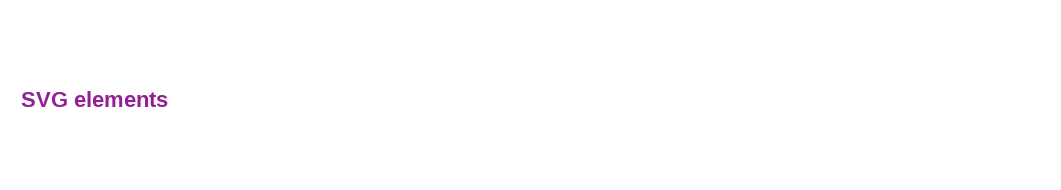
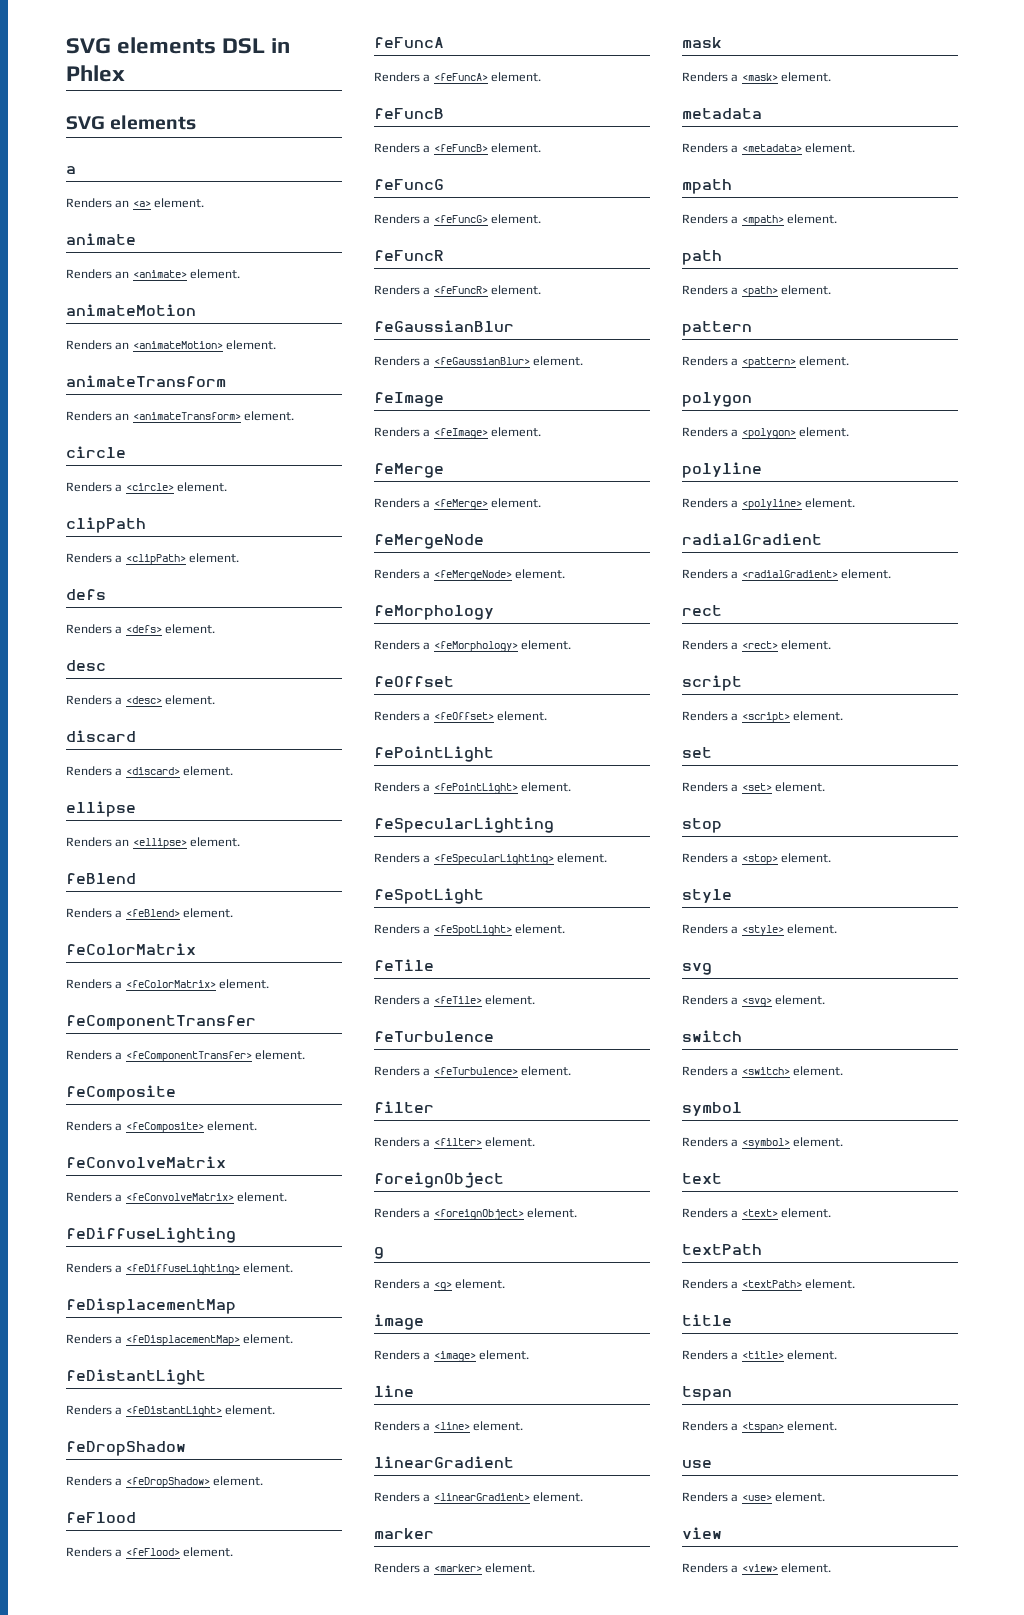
[21,91,168,107] SVG elements -> [66,37,291,54] [66,65,125,82] [66,115,197,130] [66,166,76,174] [66,198,205,208] [66,233,136,245] [66,269,241,279] [66,304,196,316] [66,340,277,350] [66,375,226,387] [66,411,295,421] [66,446,126,458] [66,482,228,492] [66,517,146,533] [66,553,240,565] [66,589,106,600] [66,624,216,634] [66,660,106,671] [66,695,216,705] [66,730,136,742] [66,766,234,776] [66,801,136,817] [66,837,241,849] [66,873,136,884] [66,908,234,918] [66,943,196,955] [66,979,270,989] [66,1015,256,1030] [66,1050,306,1062] [66,1085,176,1101] [66,1121,258,1133] [66,1156,226,1168] [66,1192,288,1202] [66,1227,236,1243] [66,1263,294,1275] [66,1298,236,1314] [66,1334,294,1346] [66,1369,206,1385] [66,1405,276,1417] [66,1441,186,1456] [66,1476,264,1488] [66,1512,136,1523] [66,1547,234,1557] [374,37,444,48] [374,72,542,82] [374,108,444,119] [374,143,542,153] [374,179,444,190] [374,214,542,224] [374,250,444,261] [374,285,542,295] [374,320,514,332] [374,356,584,366] [374,392,444,407] [374,427,542,439] [374,463,444,478] [374,498,542,510] [374,534,484,549] [374,569,566,581] [374,605,494,620] [374,640,572,652] [374,676,454,687] [374,711,548,721] [374,746,494,762] [374,782,572,794] [374,817,554,833] [374,853,608,865] [374,888,484,904] [374,924,566,936] [374,959,434,971] [374,995,536,1005] [374,1031,494,1042] [374,1066,572,1076] [374,1101,434,1113] [374,1137,536,1147] [374,1172,504,1188] [374,1208,578,1220] [374,1247,384,1259] [374,1279,506,1291] [374,1314,424,1330] [374,1350,530,1362] [374,1385,414,1397] [374,1421,524,1431] [374,1456,514,1468] [374,1492,584,1502] [374,1528,434,1539] [374,1563,536,1573] [682,37,722,48] [682,72,832,82] [682,108,762,119] [682,143,856,153] [682,179,732,194] [682,214,838,226] [682,250,722,265] [682,285,832,297] [682,321,752,336] [682,356,850,368] [682,392,752,407] [682,427,850,439] [682,462,762,478] [682,498,856,510] [682,533,822,545] [682,569,892,579] [682,605,722,616] [682,640,832,650] [682,675,742,691] [682,711,844,723] [682,747,712,758] [682,782,826,792] [682,818,722,833] [682,853,832,865] [682,889,732,903] [682,924,838,935] [682,963,712,975] [682,995,826,1007] [682,1030,742,1042] [682,1066,844,1076] [682,1102,742,1116] [682,1137,844,1148] [682,1173,722,1184] [682,1208,832,1218] [682,1244,762,1255] [682,1279,856,1289] [682,1314,732,1326] [682,1350,838,1360] [682,1386,732,1401] [682,1421,838,1433] [682,1460,712,1468] [682,1492,826,1502] [682,1527,722,1539] [682,1563,832,1573] SVG elements DSL in Phlex // SVG elements // a // Renders an <a> element. // animate // Renders an <animate> element. // animateMotion // Renders an <animateMotion> element. // animateTransform // Renders an <animateTransform> element. // circle // Renders a <circle> element. // clipPath // Renders a <clipPath> element. // defs // Renders a <defs> element. // desc // Renders a <desc> element. // discard // Renders a <discard> element. // ellipse // Renders an <ellipse> element. // feBlend // Renders a <feBlend> element. // feColorMatrix // Renders a <feColorMatrix> element. // feComponentTransfer // Renders a <feComponentTransfer> element. // feComposite // Renders a <feComposite> element. // feConvolveMatrix // Renders a <feConvolveMatrix> element. // feDiffuseLighting // Renders a <feDiffuseLighting> element. // feDisplacementMap // Renders a <feDisplacementMap> element. // feDistantLight // Renders a <feDistantLight> element. // feDropShadow // Renders a <feDropShadow> element. // feFlood // Renders a <feFlood> element. // feFuncA // Renders a <feFuncA> element. // feFuncB // Renders a <feFuncB> element. // feFuncG // Renders a <feFuncG> element. // feFuncR // Renders a <feFuncR> element. // feGaussianBlur // Renders a <feGaussianBlur> element. // feImage // Renders a <feImage> element. // feMerge // Renders a <feMerge> element. // feMergeNode // Renders a <feMergeNode> element. // feMorphology // Renders a <feMorphology> element. // feOffset // Renders a <feOffset> element. // fePointLight // Renders a <fePointLight> element. // feSpecularLighting // Renders a <feSpecularLighting> element. // feSpotLight // Renders a <feSpotLight> element. // feTile // Renders a <feTile> element. // feTurbulence // Renders a <feTurbulence> element. // filter // Renders a <filter> element. // foreignObject // Renders a <foreignObject> element. // g // Renders a <g> element. // image // Renders a <image> element. // line // Renders a <line> element. // linearGradient // Renders a <linearGradient> element. // marker // Renders a <marker> element. // mask // Renders a <mask> element. // metadata // Renders a <metadata> element. // mpath // Renders a <mpath> element. // path // Renders a <path> element. // pattern // Renders a <pattern> element. // polygon // Renders a <polygon> element. // polyline // Renders a <polyline> element. // radialGradient // Renders a <radialGradient> element. // rect // Renders a <rect> element. // script // Renders a <script> element. // set // Renders a <set> element. // stop // Renders a <stop> element. // style // Renders a <style> element. // svg // Renders a <svg> element. // switch // Renders a <switch> element. // symbol // Renders a <symbol> element. // text // Renders a <text> element. // textPath // Renders a <textPath> element. // title // Renders a <title> element. // tspan // Renders a <tspan> element. // use // Renders a <use> element. // view // Renders a <view> element.

